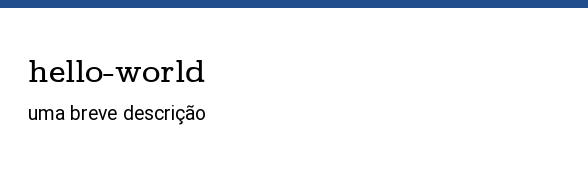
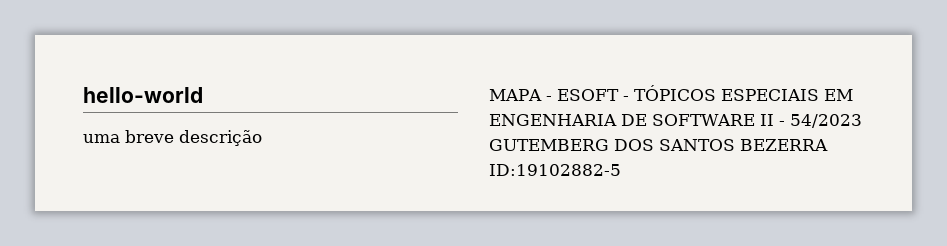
(206, 115) none -> [489,85,853,101] [489,114,862,128] [489,139,828,151] [489,164,621,176] // MAPA - ESOFT - TÓPICOS ESPECIAIS EM ENGENHARIA DE SOFTWARE II - 54/2023 GUTEMBERG DOS SANTOS BEZERRA ID:19102882-5

